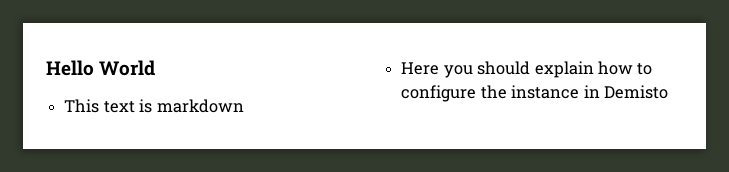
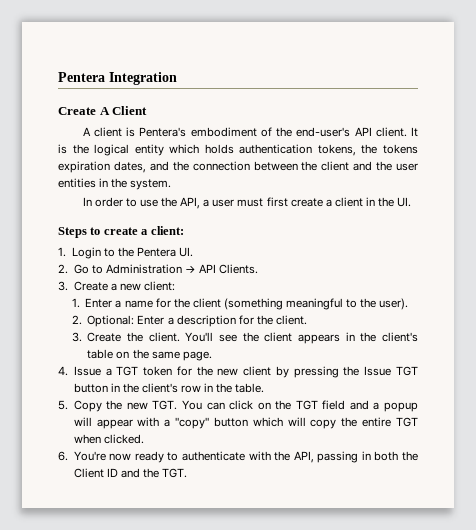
[46,60,156,76] [64,99,244,113] [401,61,653,78] [401,85,668,102] Hello World // This text is markdown // Here you should explain how to configure the instance in Demisto -> [58,72,177,85] [58,106,148,115] [82,127,418,137] [58,144,418,156] [58,161,418,173] [58,178,172,190] [82,197,412,209] [58,226,184,238] [58,247,194,259] [58,264,259,274] [58,281,176,291] [71,298,409,310] [71,315,307,327] [71,332,418,344] [87,349,212,361] [58,366,418,378] [73,383,265,393] [58,400,419,412] [73,417,418,429] [73,434,144,444] [58,451,418,463] [73,468,188,478] Pentera Integration // Create A Client // A client is Pentera's embodiment of the end-user's API client. It is the logical entity which holds authentication tokens, the tokens expiration dates, and the connection between the client and the user entities in the system. // In order to use the API, a user must first create a client in the UI. // Steps to create a client: // 1. Login to the Pentera UI. // 2. Go to Administration → API Clients. // 3. Create a new client: // 1. Enter a name for the client (something meaningful to the user). // 2. Optional: Enter a description for the client. // 3. Create the client. You'll see the client appears in the client's table on the same page. // 4. Issue a TGT token for the new client by pressing the Issue TGT button in the client's row in the table. // 5. Copy the new TGT. You can click on the TGT field and a popup will appear with a "copy" button which will copy the entire TGT when clicked. // 6. You're now ready to authenticate with the API, passing in both the Client ID and the TGT.

